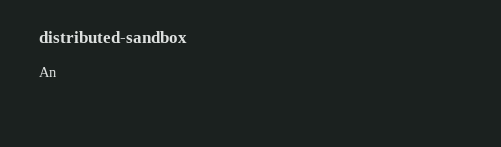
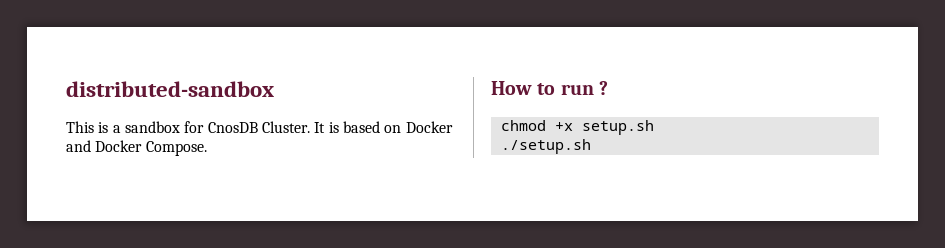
[39,67,57,77] An -> [66,121,453,133] [66,140,207,156] [491,81,609,95] [500,120,654,135] [500,139,591,154] This is a sandbox for CnosDB Cluster. It is based on Docker and Docker Compose. // How to run ? // chmod +x setup.sh // ./setup.sh

